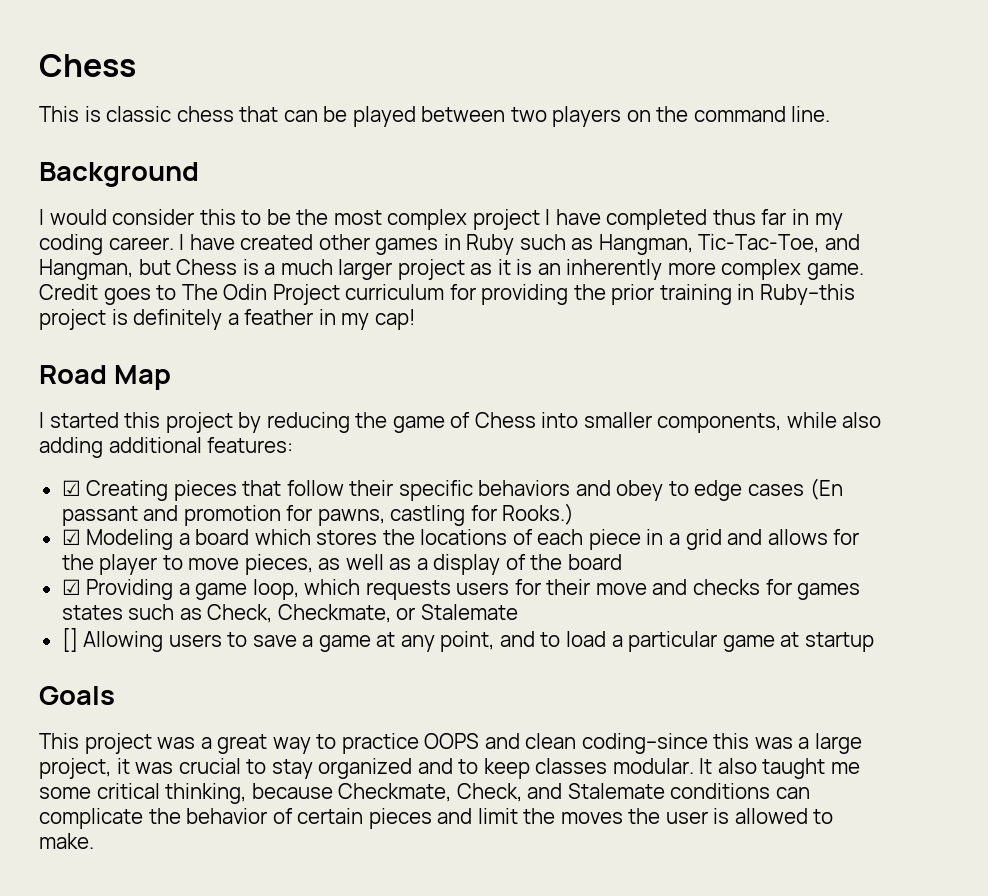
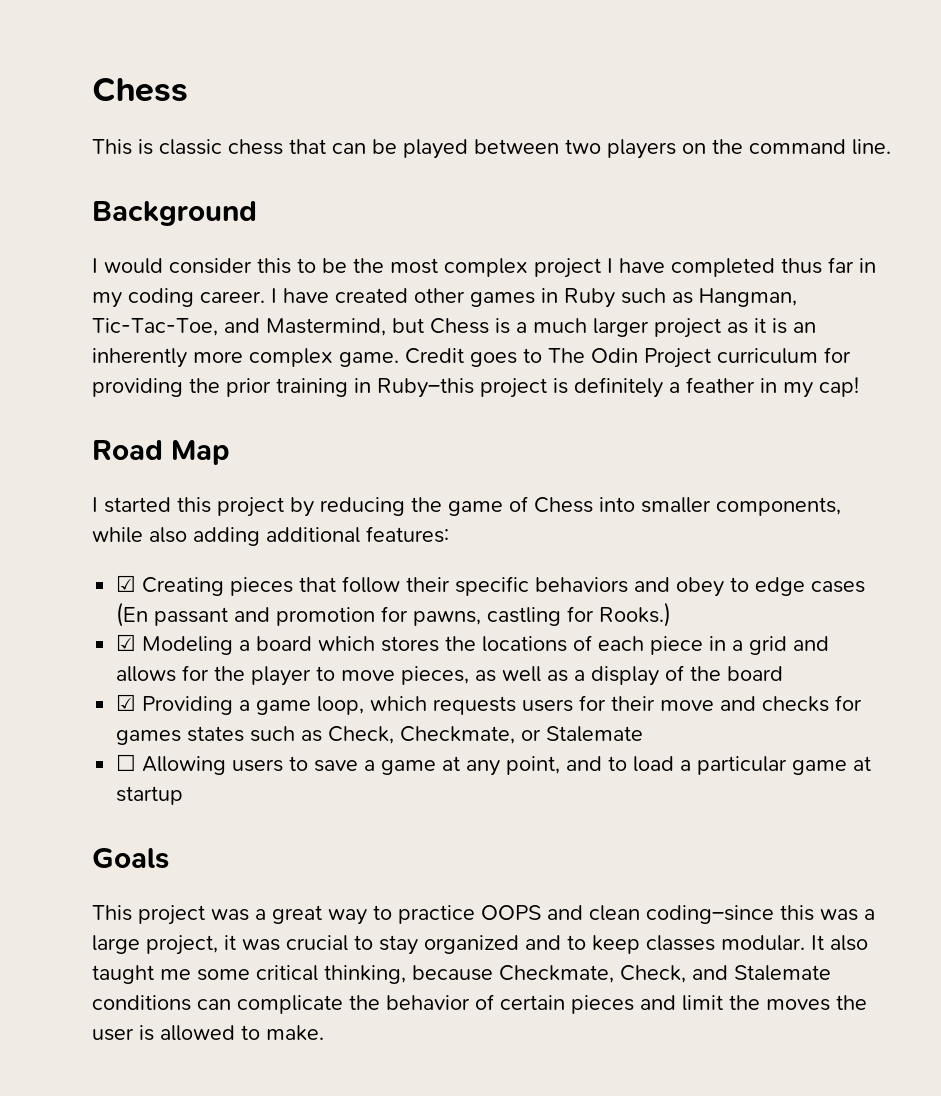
[39,259,133,280] Hangman, -> [266,318,386,336] Mastermind,
[61,628,78,652] [] -> [116,754,137,771] ☐

